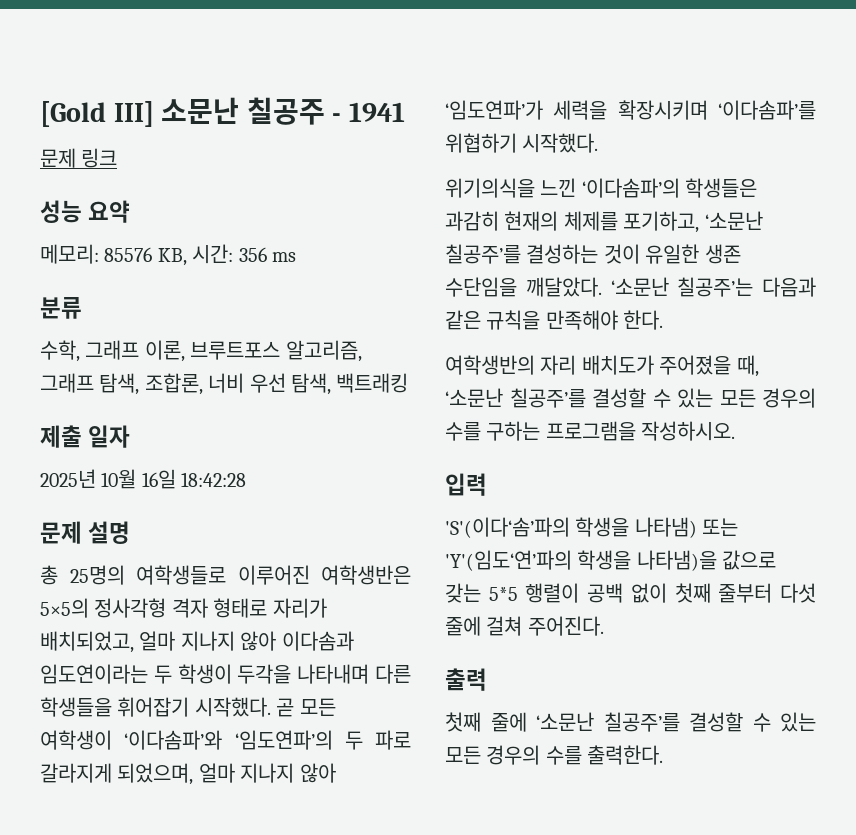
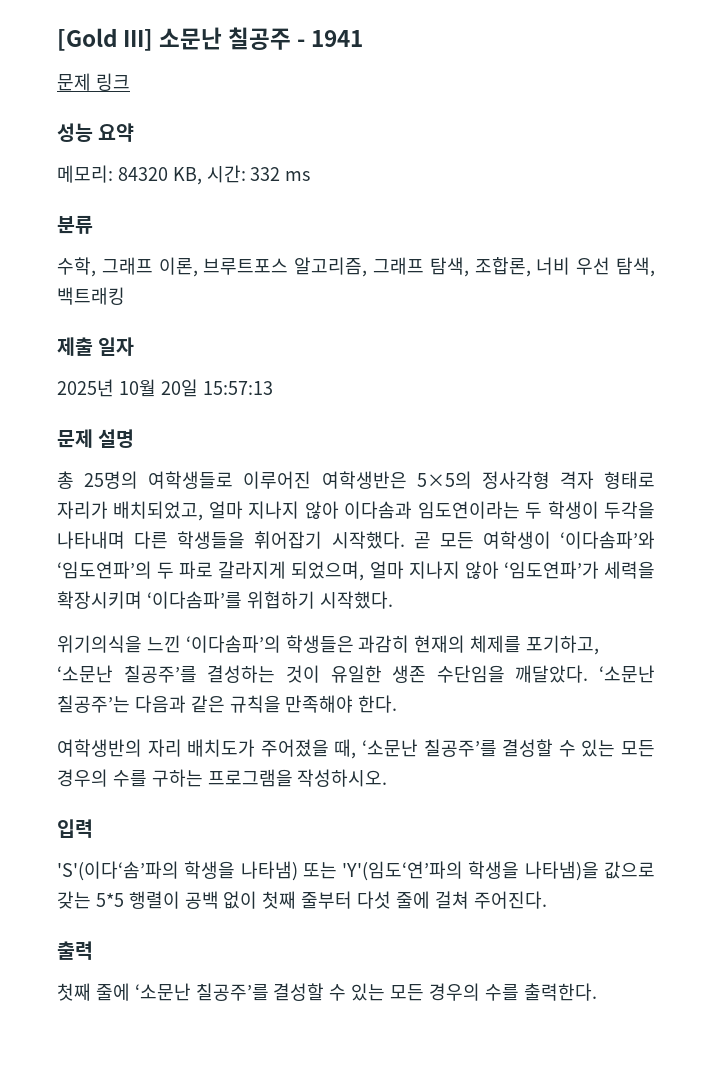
[104,247,153,262] 85576 -> [117,167,168,181] 84320
[238,247,267,262] 356 -> [250,167,281,181] 332
[141,469,247,489] 16일 18:42:28 -> [160,379,273,397] 20일 15:57:13

